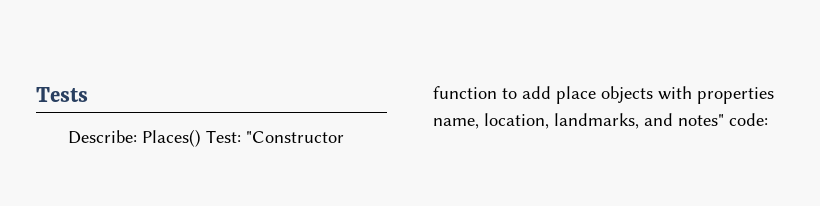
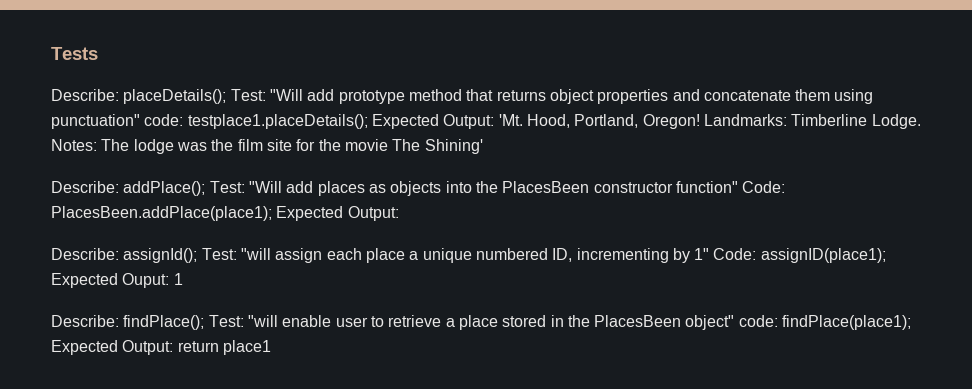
[142,129,345,147] [433,86,774,104] [433,113,768,129] Places() Test: "Constructor function to add place objects with properties name, location, landmarks, and notes" code: -> [123,89,874,104] [51,114,921,129] [51,139,483,154] [51,181,786,196] [51,206,399,221] [51,248,886,263] [51,273,183,288] [51,315,912,330] [51,340,271,355] placeDetails(); Test: "Will add prototype method that returns object properties and concatenate them using punctuation" code: testplace1.placeDetails(); Expected Output: 'Mt. Hood, Portland, Oregon! Landmarks: Timberline Lodge. Notes: The lodge was the film site for the movie The Shining' // Describe: addPlace(); Test: "Will add places as objects into the PlacesBeen constructor function" Code: PlacesBeen.addPlace(place1); Expected Output: // Describe: assignId(); Test: "will assign each place a unique numbered ID, incrementing by 1" Code: assignID(place1); Expected Ouput: 1 // Describe: findPlace(); Test: "will enable user to retrieve a place stored in the PlacesBeen object" code: findPlace(place1); Expected Output: return place1

